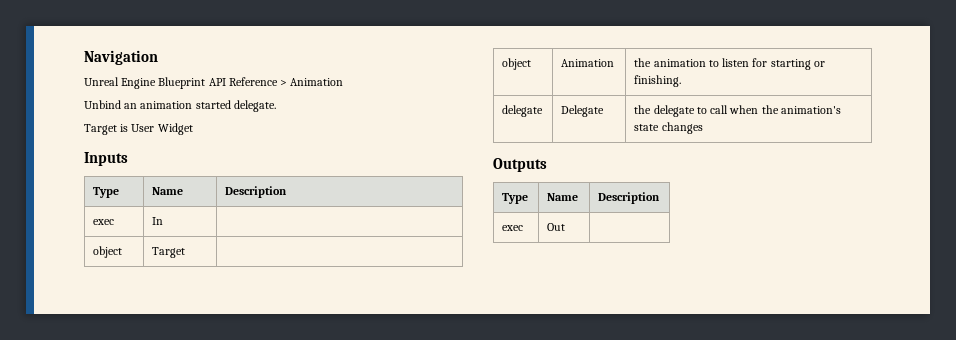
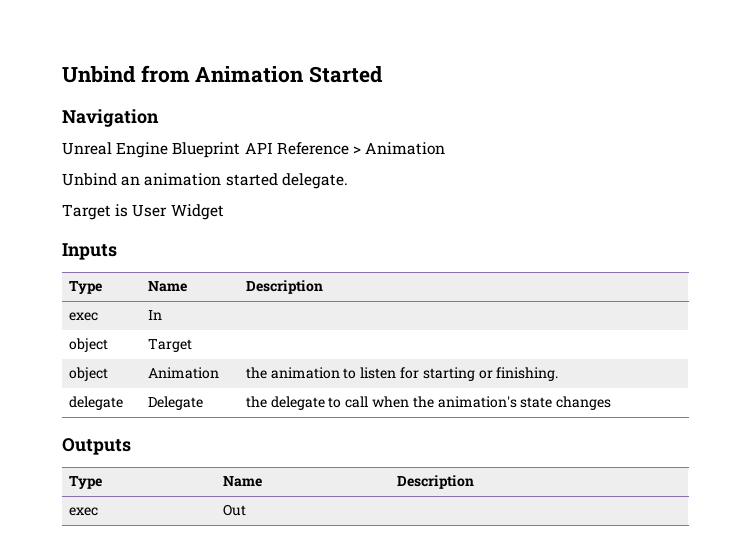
(84, 57) none -> [62,65,384,83] Unbind from Animation Started //

